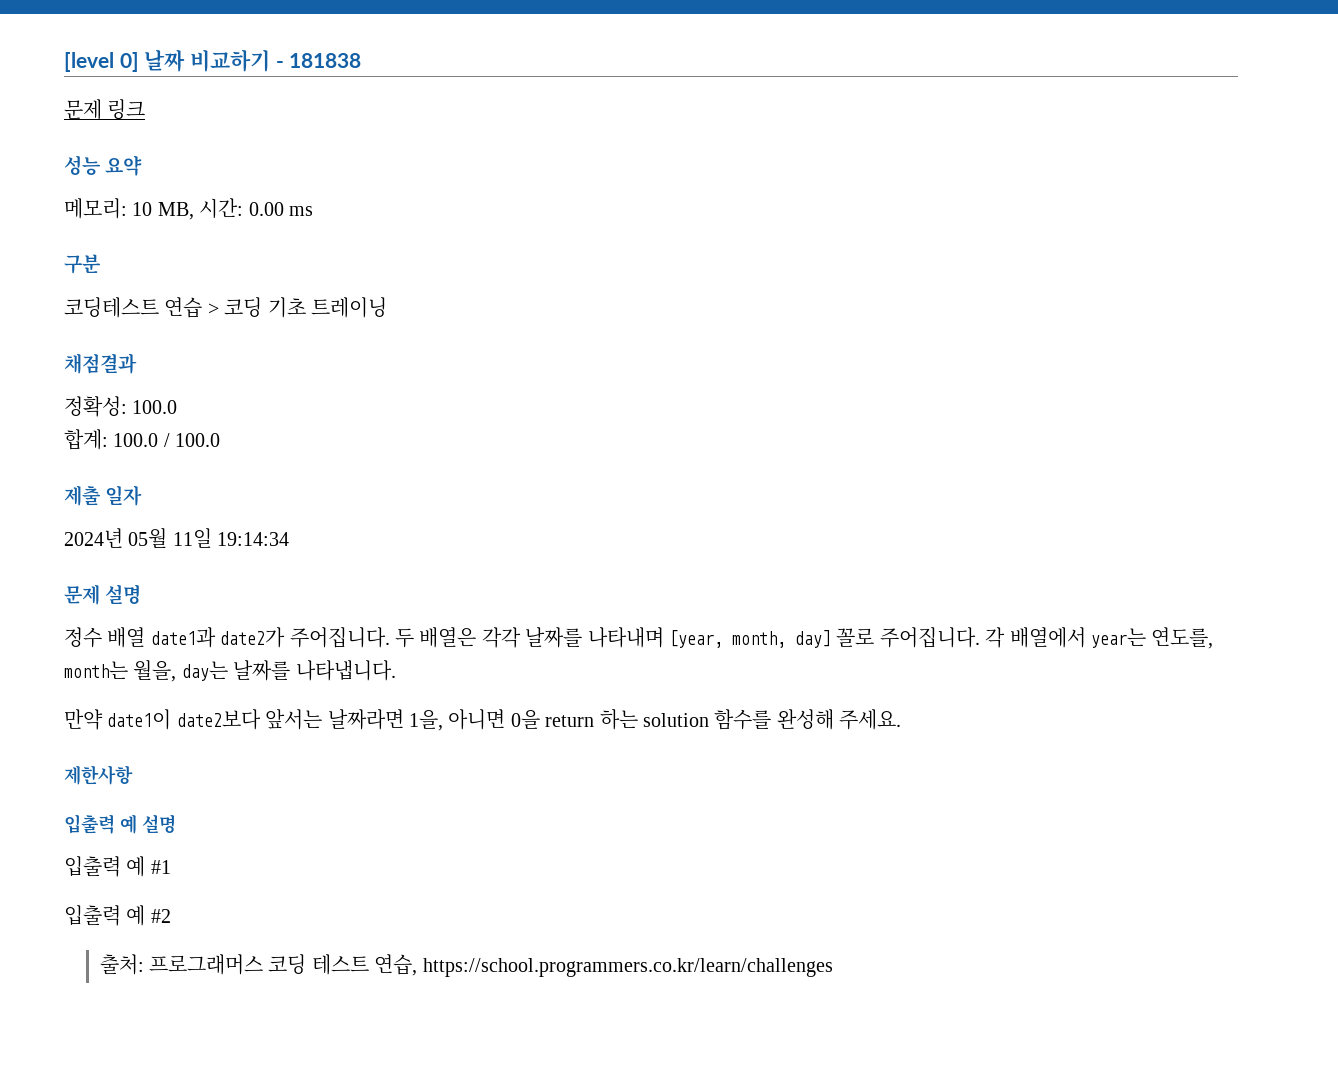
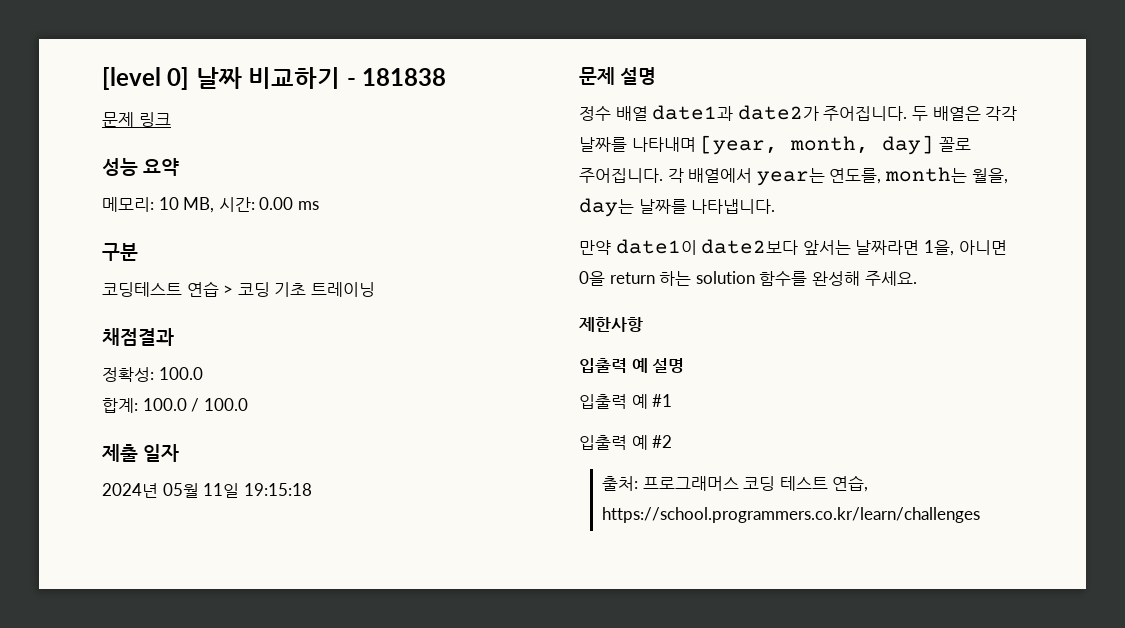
[217,532,290,546] 19:14:34 -> [243,483,312,496] 19:15:18

